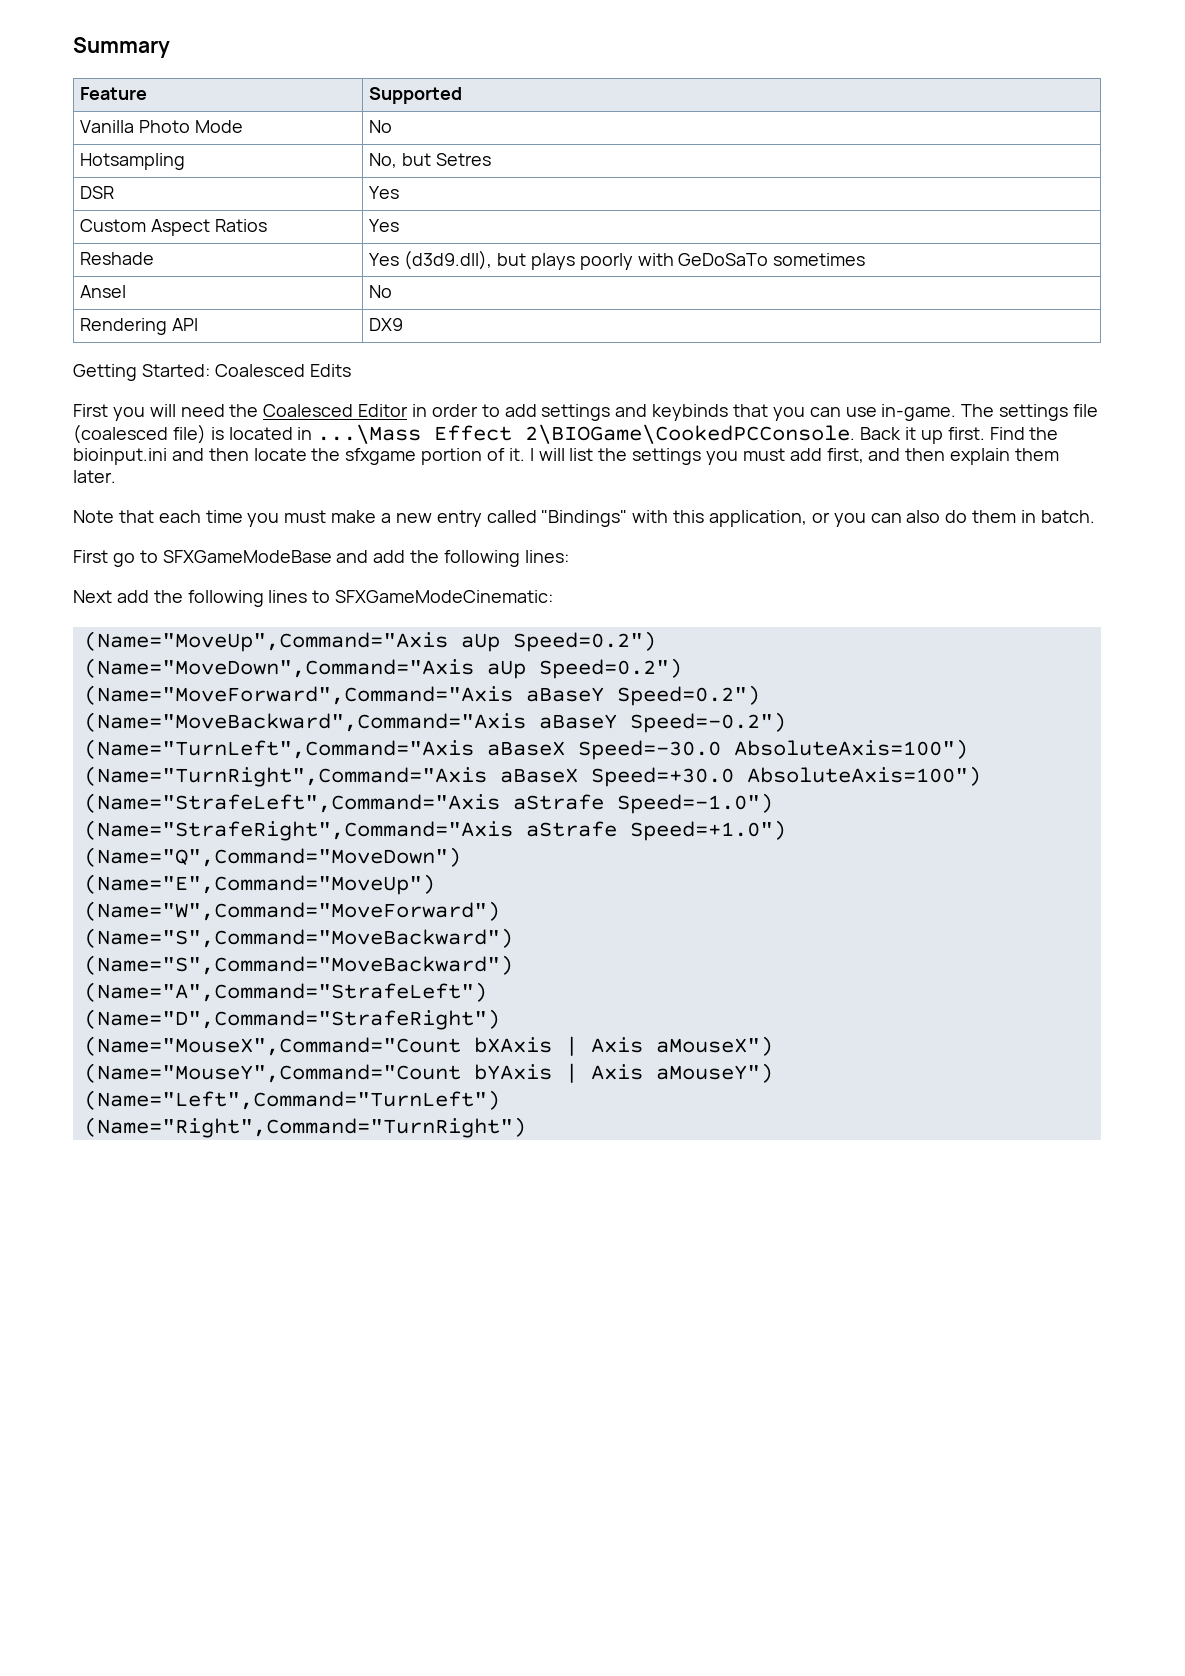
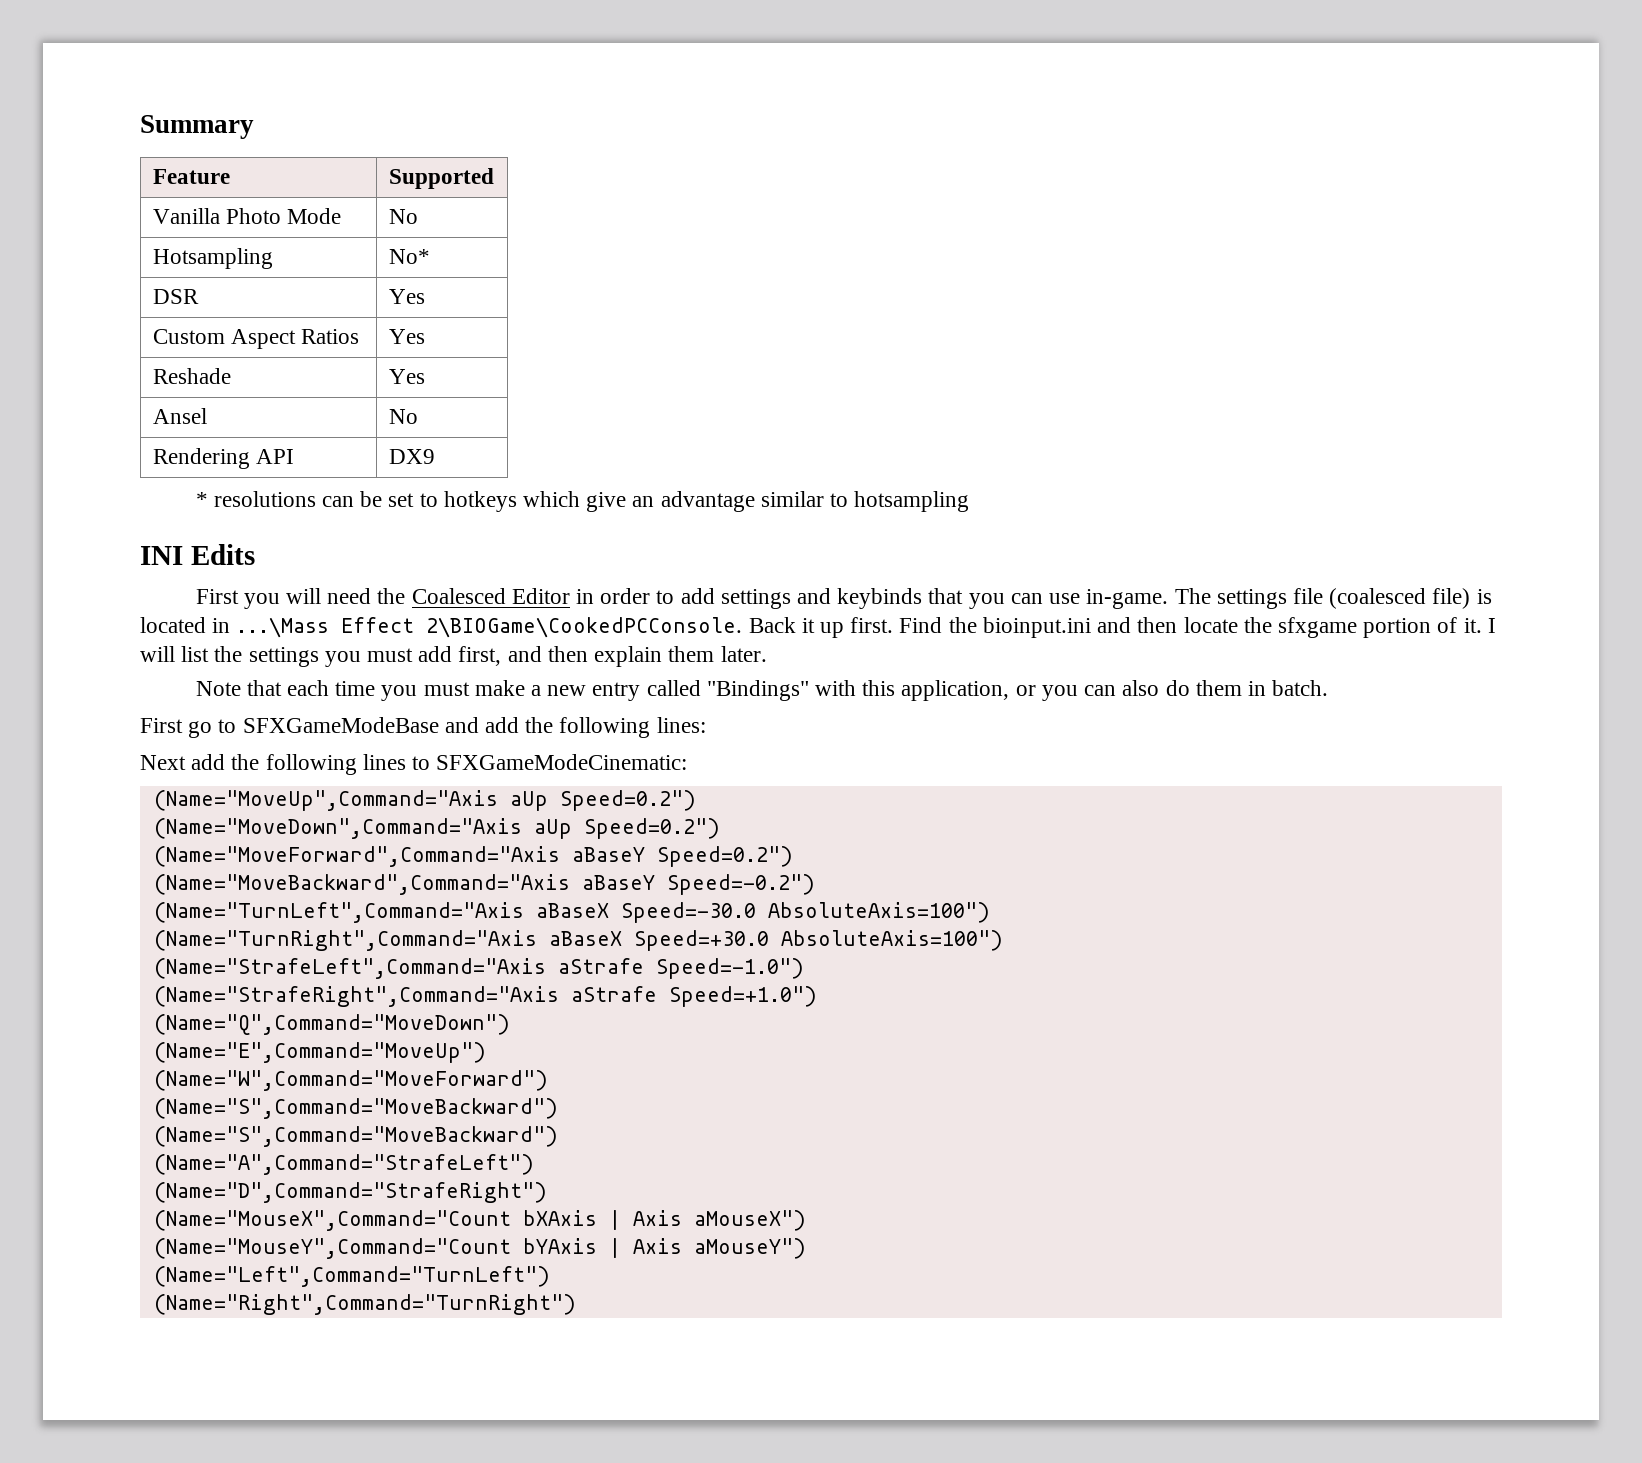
[369,153,491,168] No, but Setres -> [388,249,430,264] No*
[404,250,866,270] (d3d9.dll), but plays poorly with GeDoSaTo sometimes -> (425, 376) none
[73,364,305,381] Getting Started: Coalesced -> [195,491,970,512] [140,546,183,565] * resolutions can be set to hotkeys which give an advantage similar to hotsampling // INI

